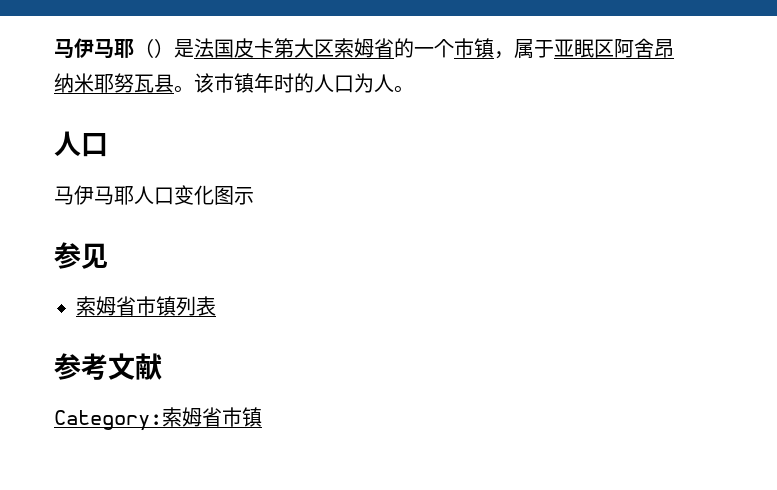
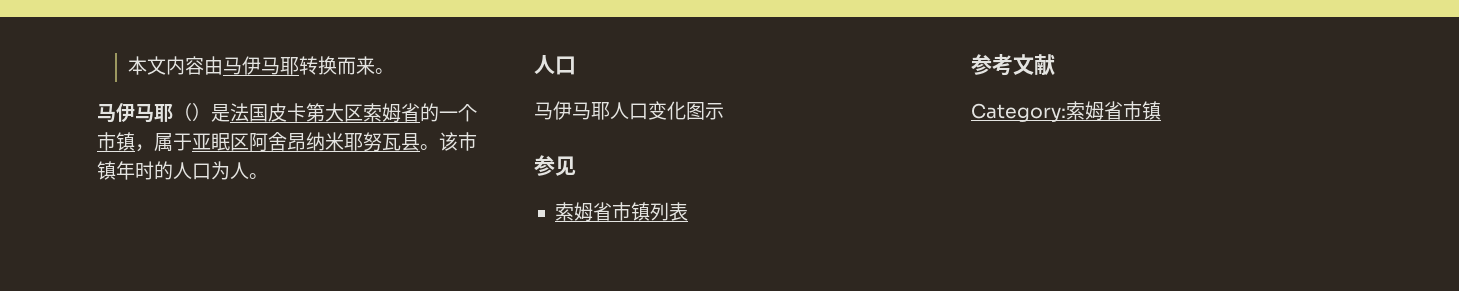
(54, 48) none -> [127,56,394,75] 本文内容由马伊马耶转换而来。 //

